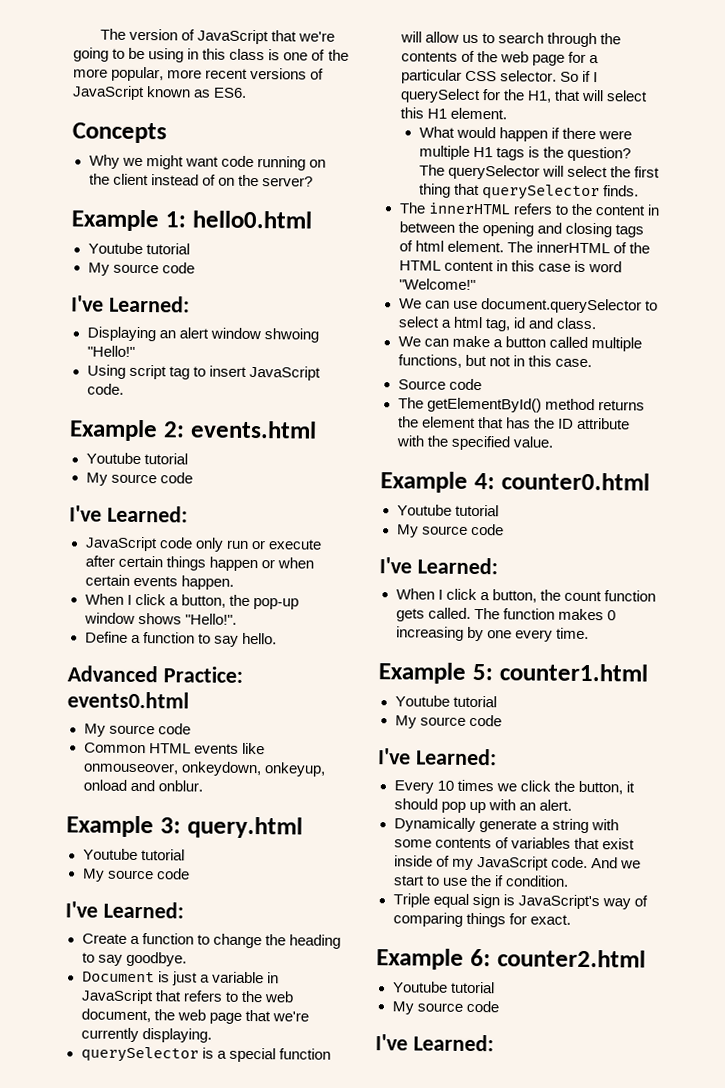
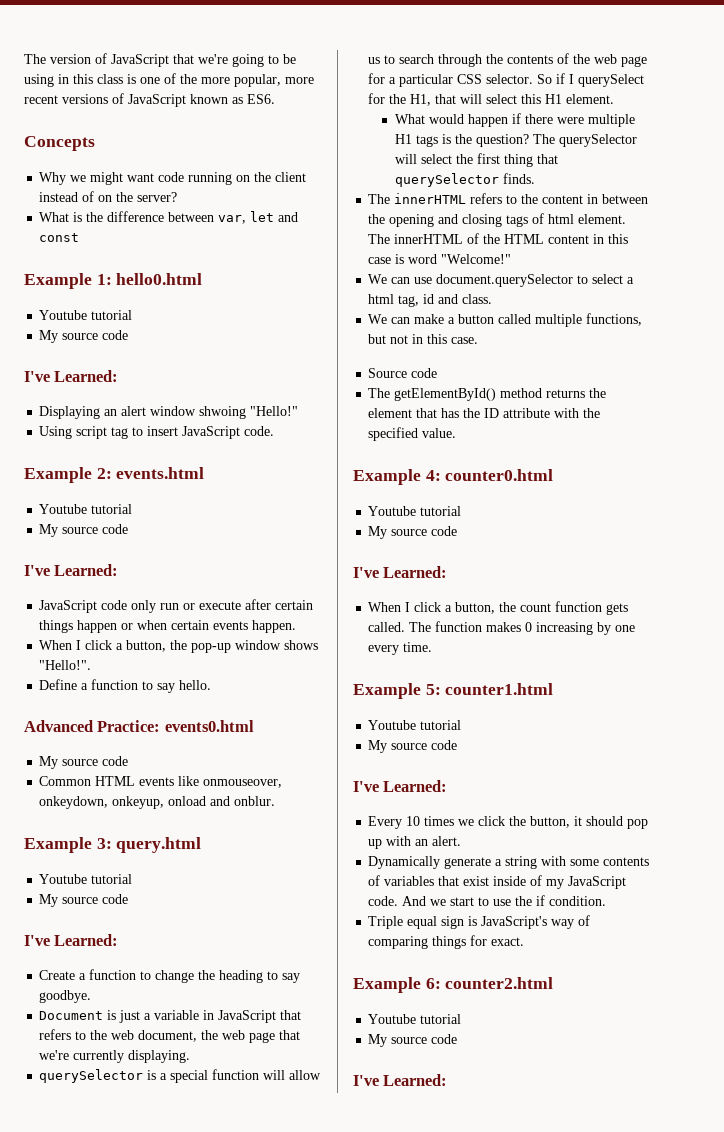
(313, 181) none -> [39,211,299,224] [39,233,80,242] // What is the difference between var, let and const

